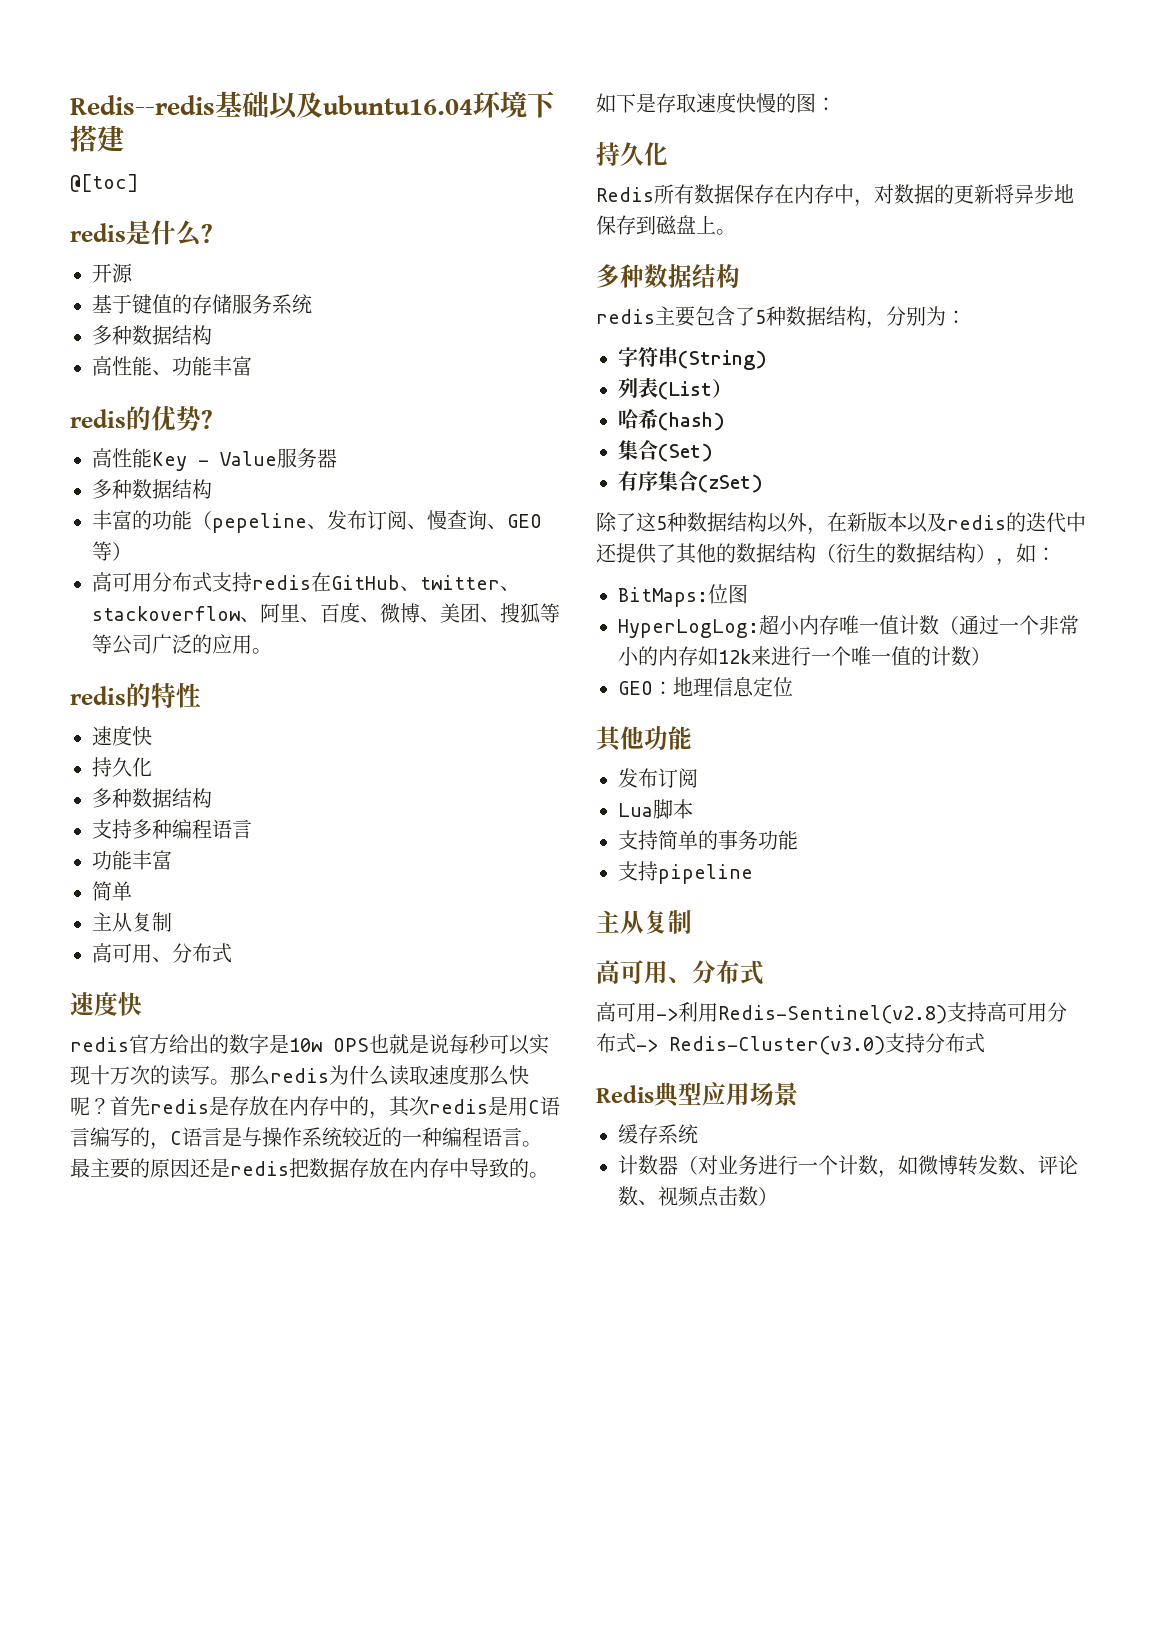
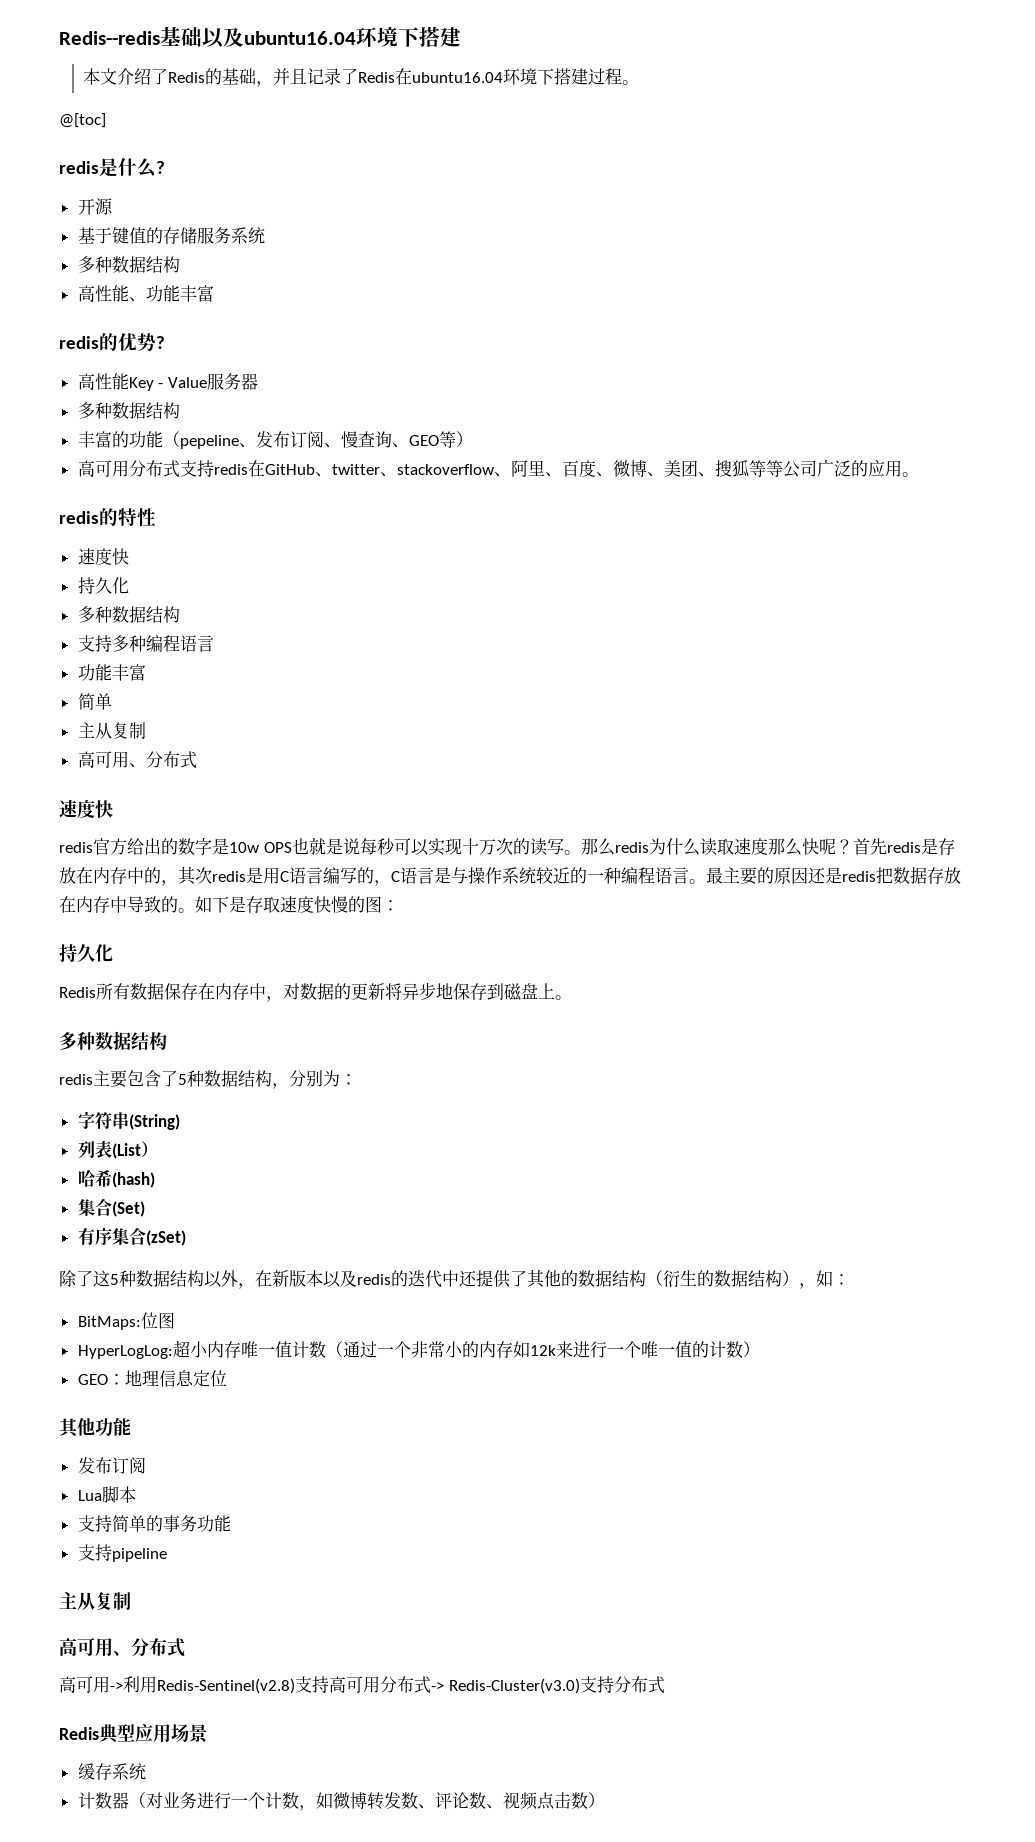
(124, 138) none -> [83,68,640,87] // 本文介绍了Redis的基础，并且记录了Redis在ubuntu16.04环境下搭建过程。

